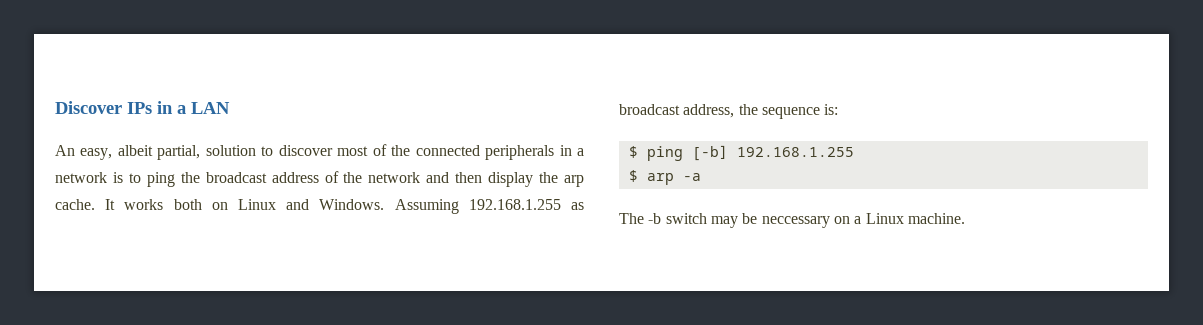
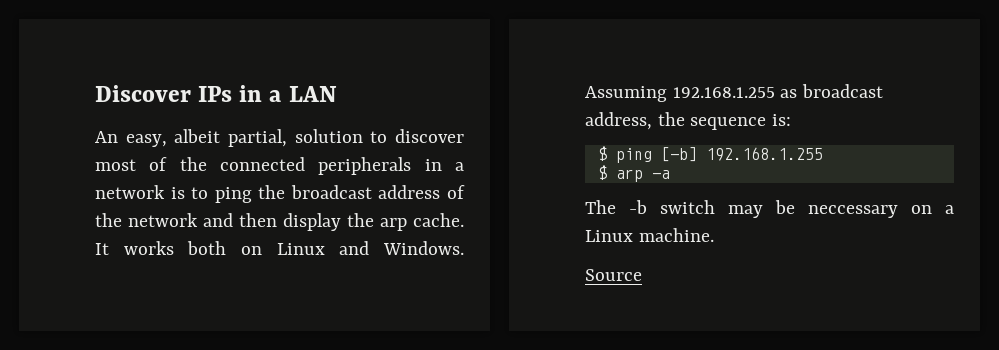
(965, 218) none -> [585,269,642,281] // Source

